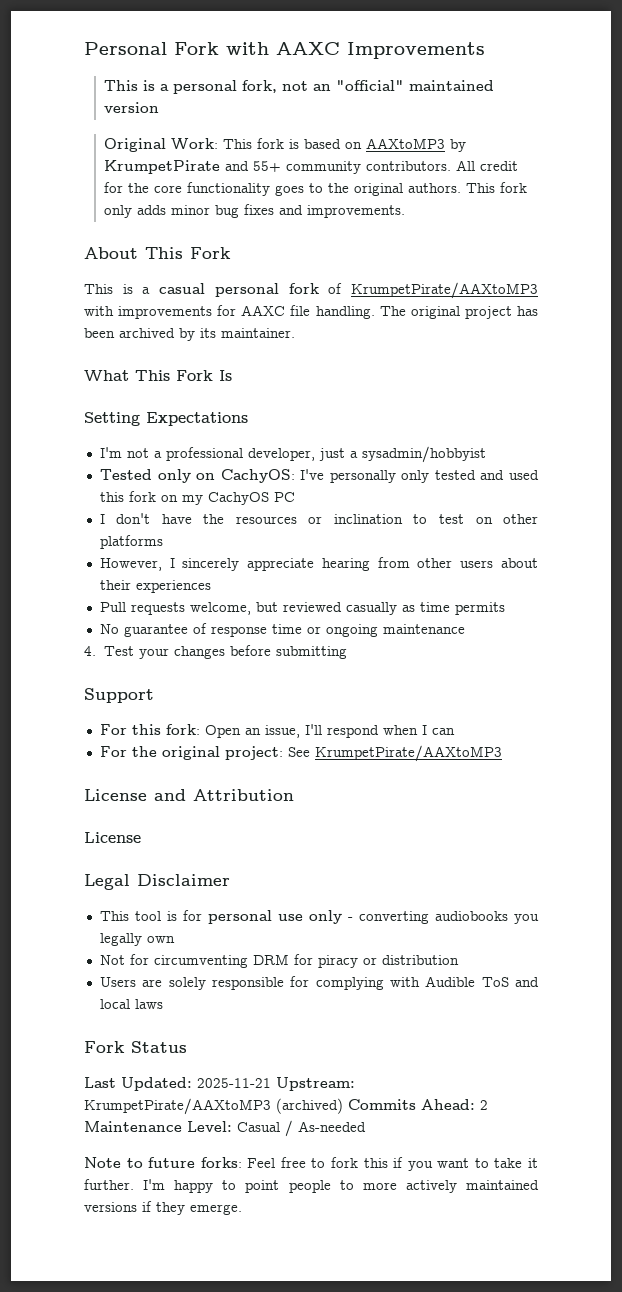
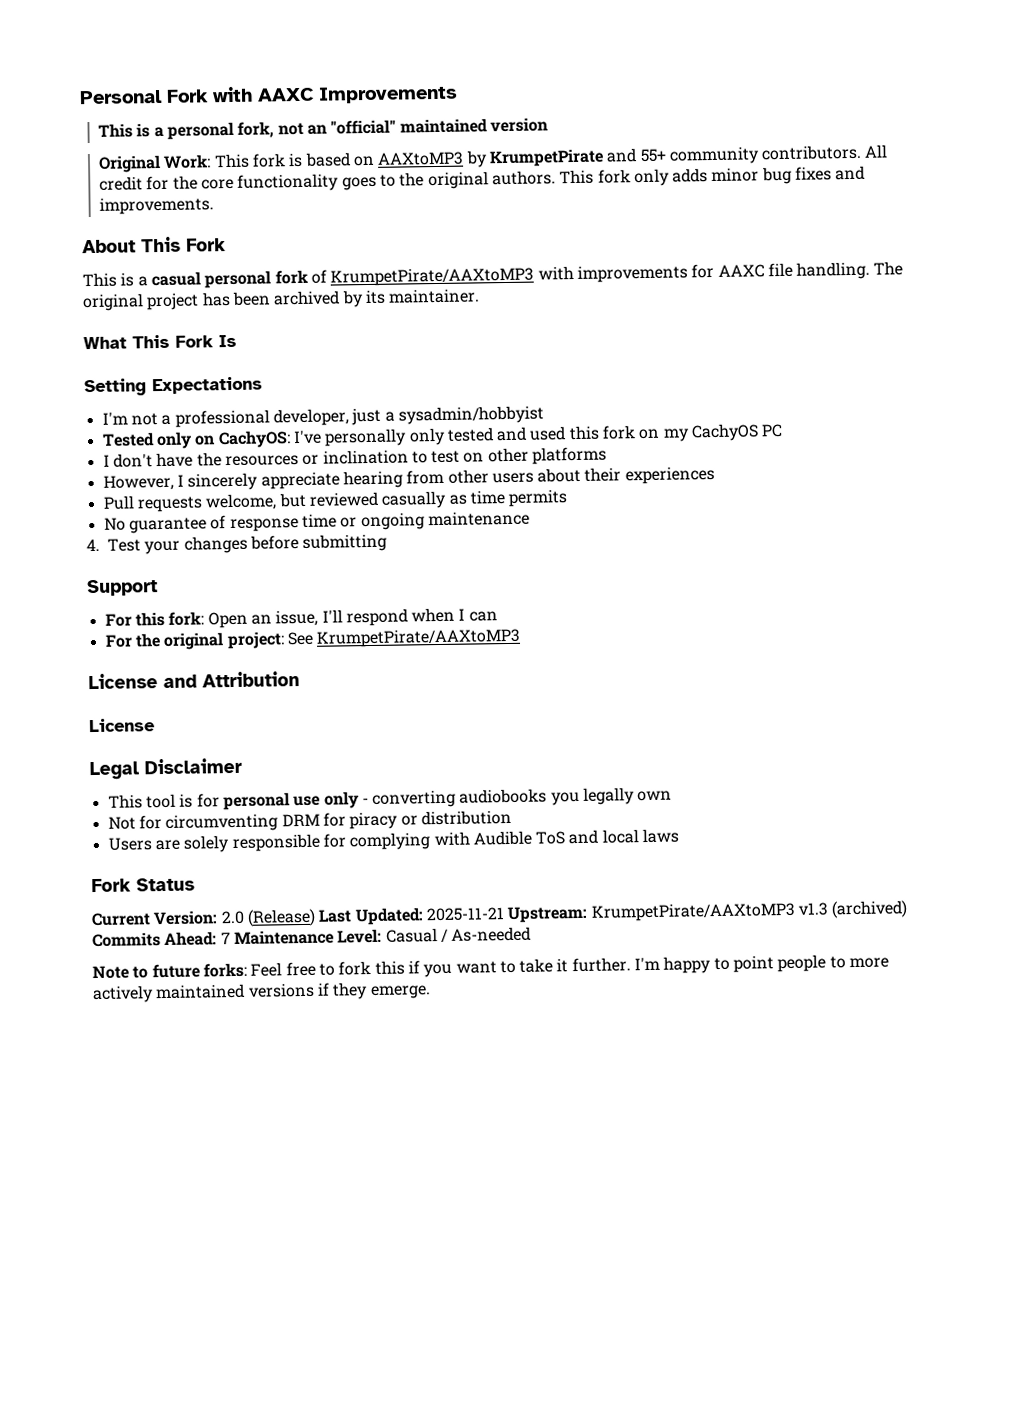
(187, 1047) none -> [91,908,316,927] Current Version: 2.0 (Release)
(271, 1106) none -> [797,902,828,916] v1.3
[480,1100,488,1110] 2 -> [220,932,231,945] 7

